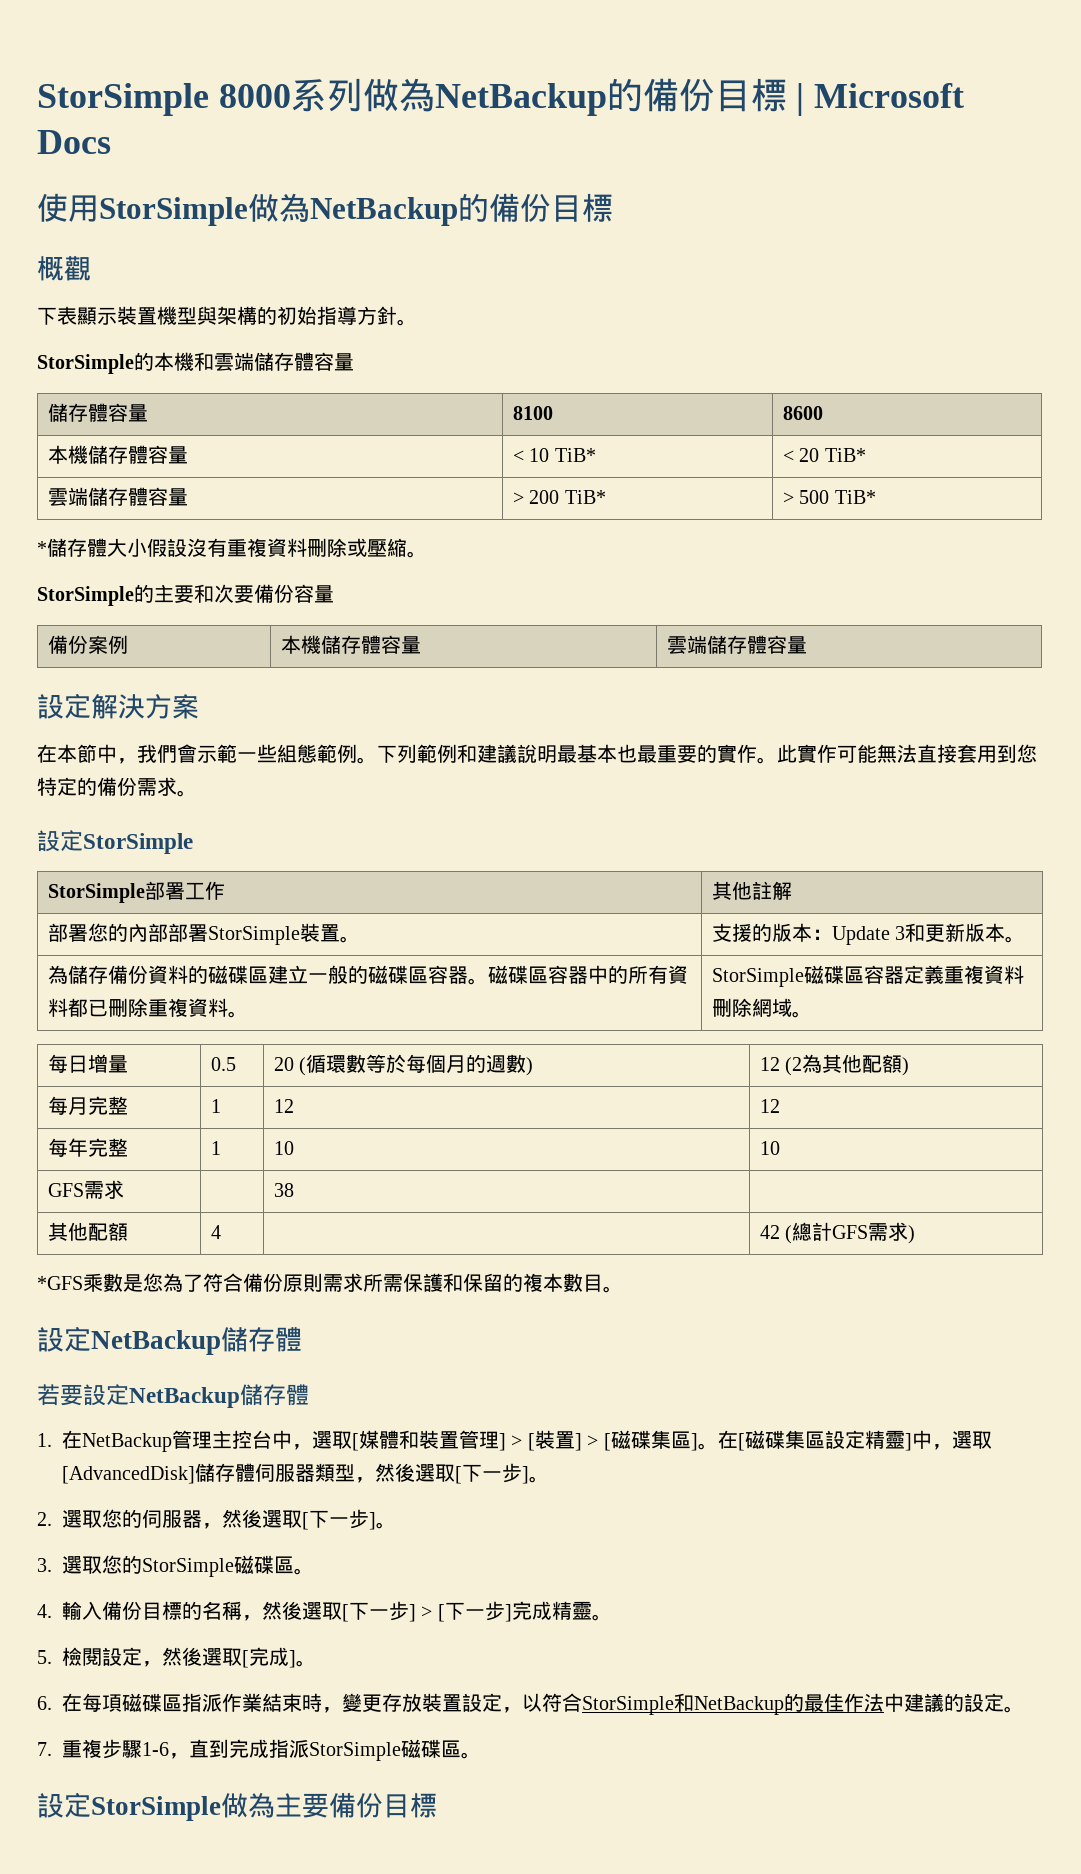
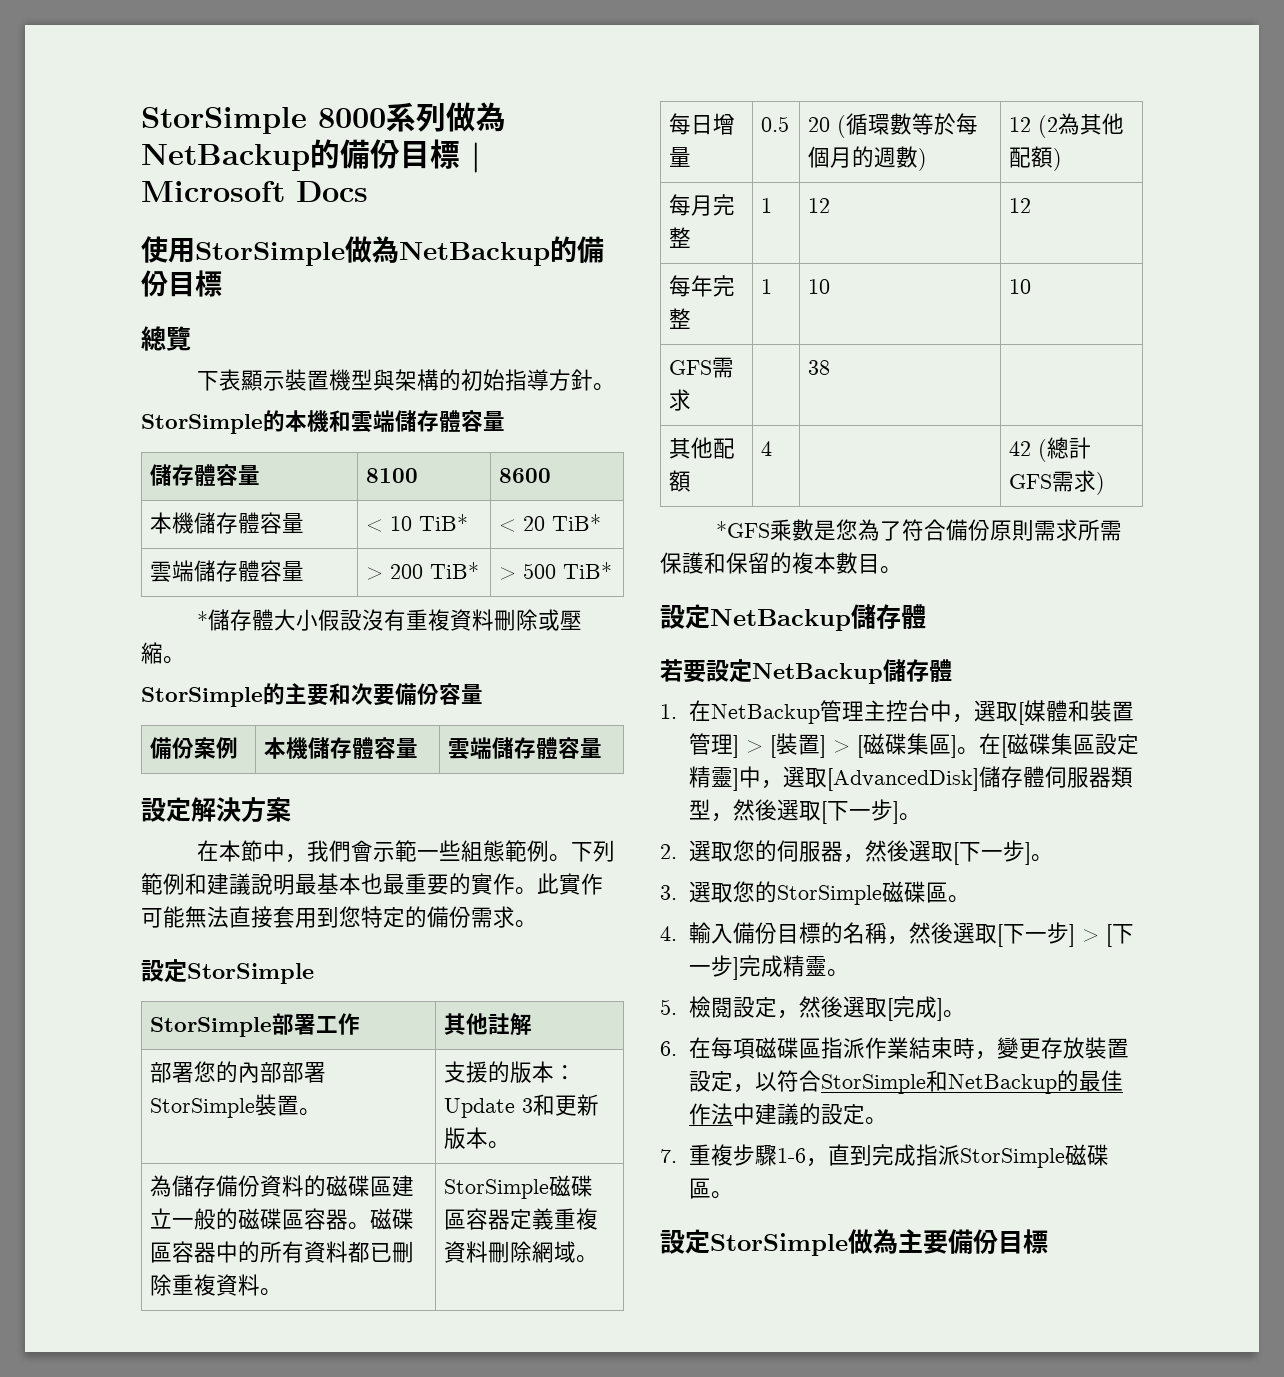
[37,256,91,281] 概觀 -> [141,326,191,351] 總覽

